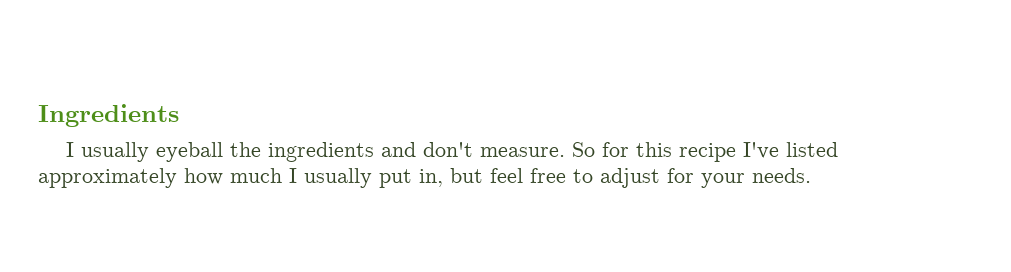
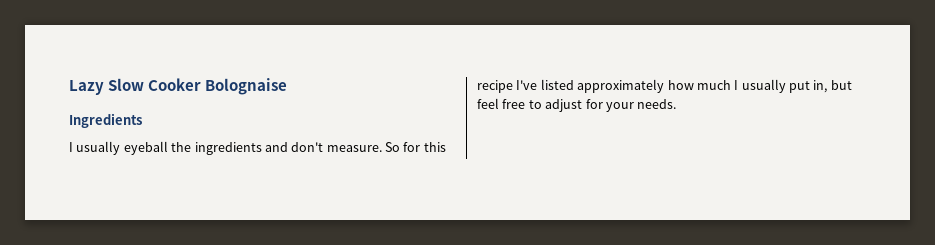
(38, 115) none -> [69,78,288,95] Lazy Slow Cooker Bolognaise //

